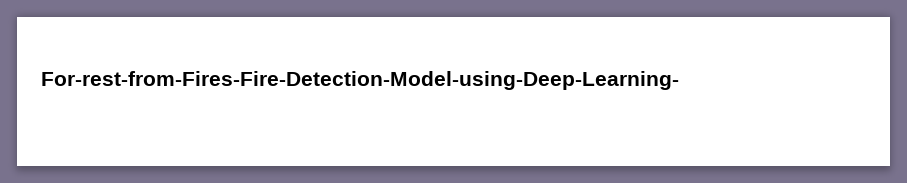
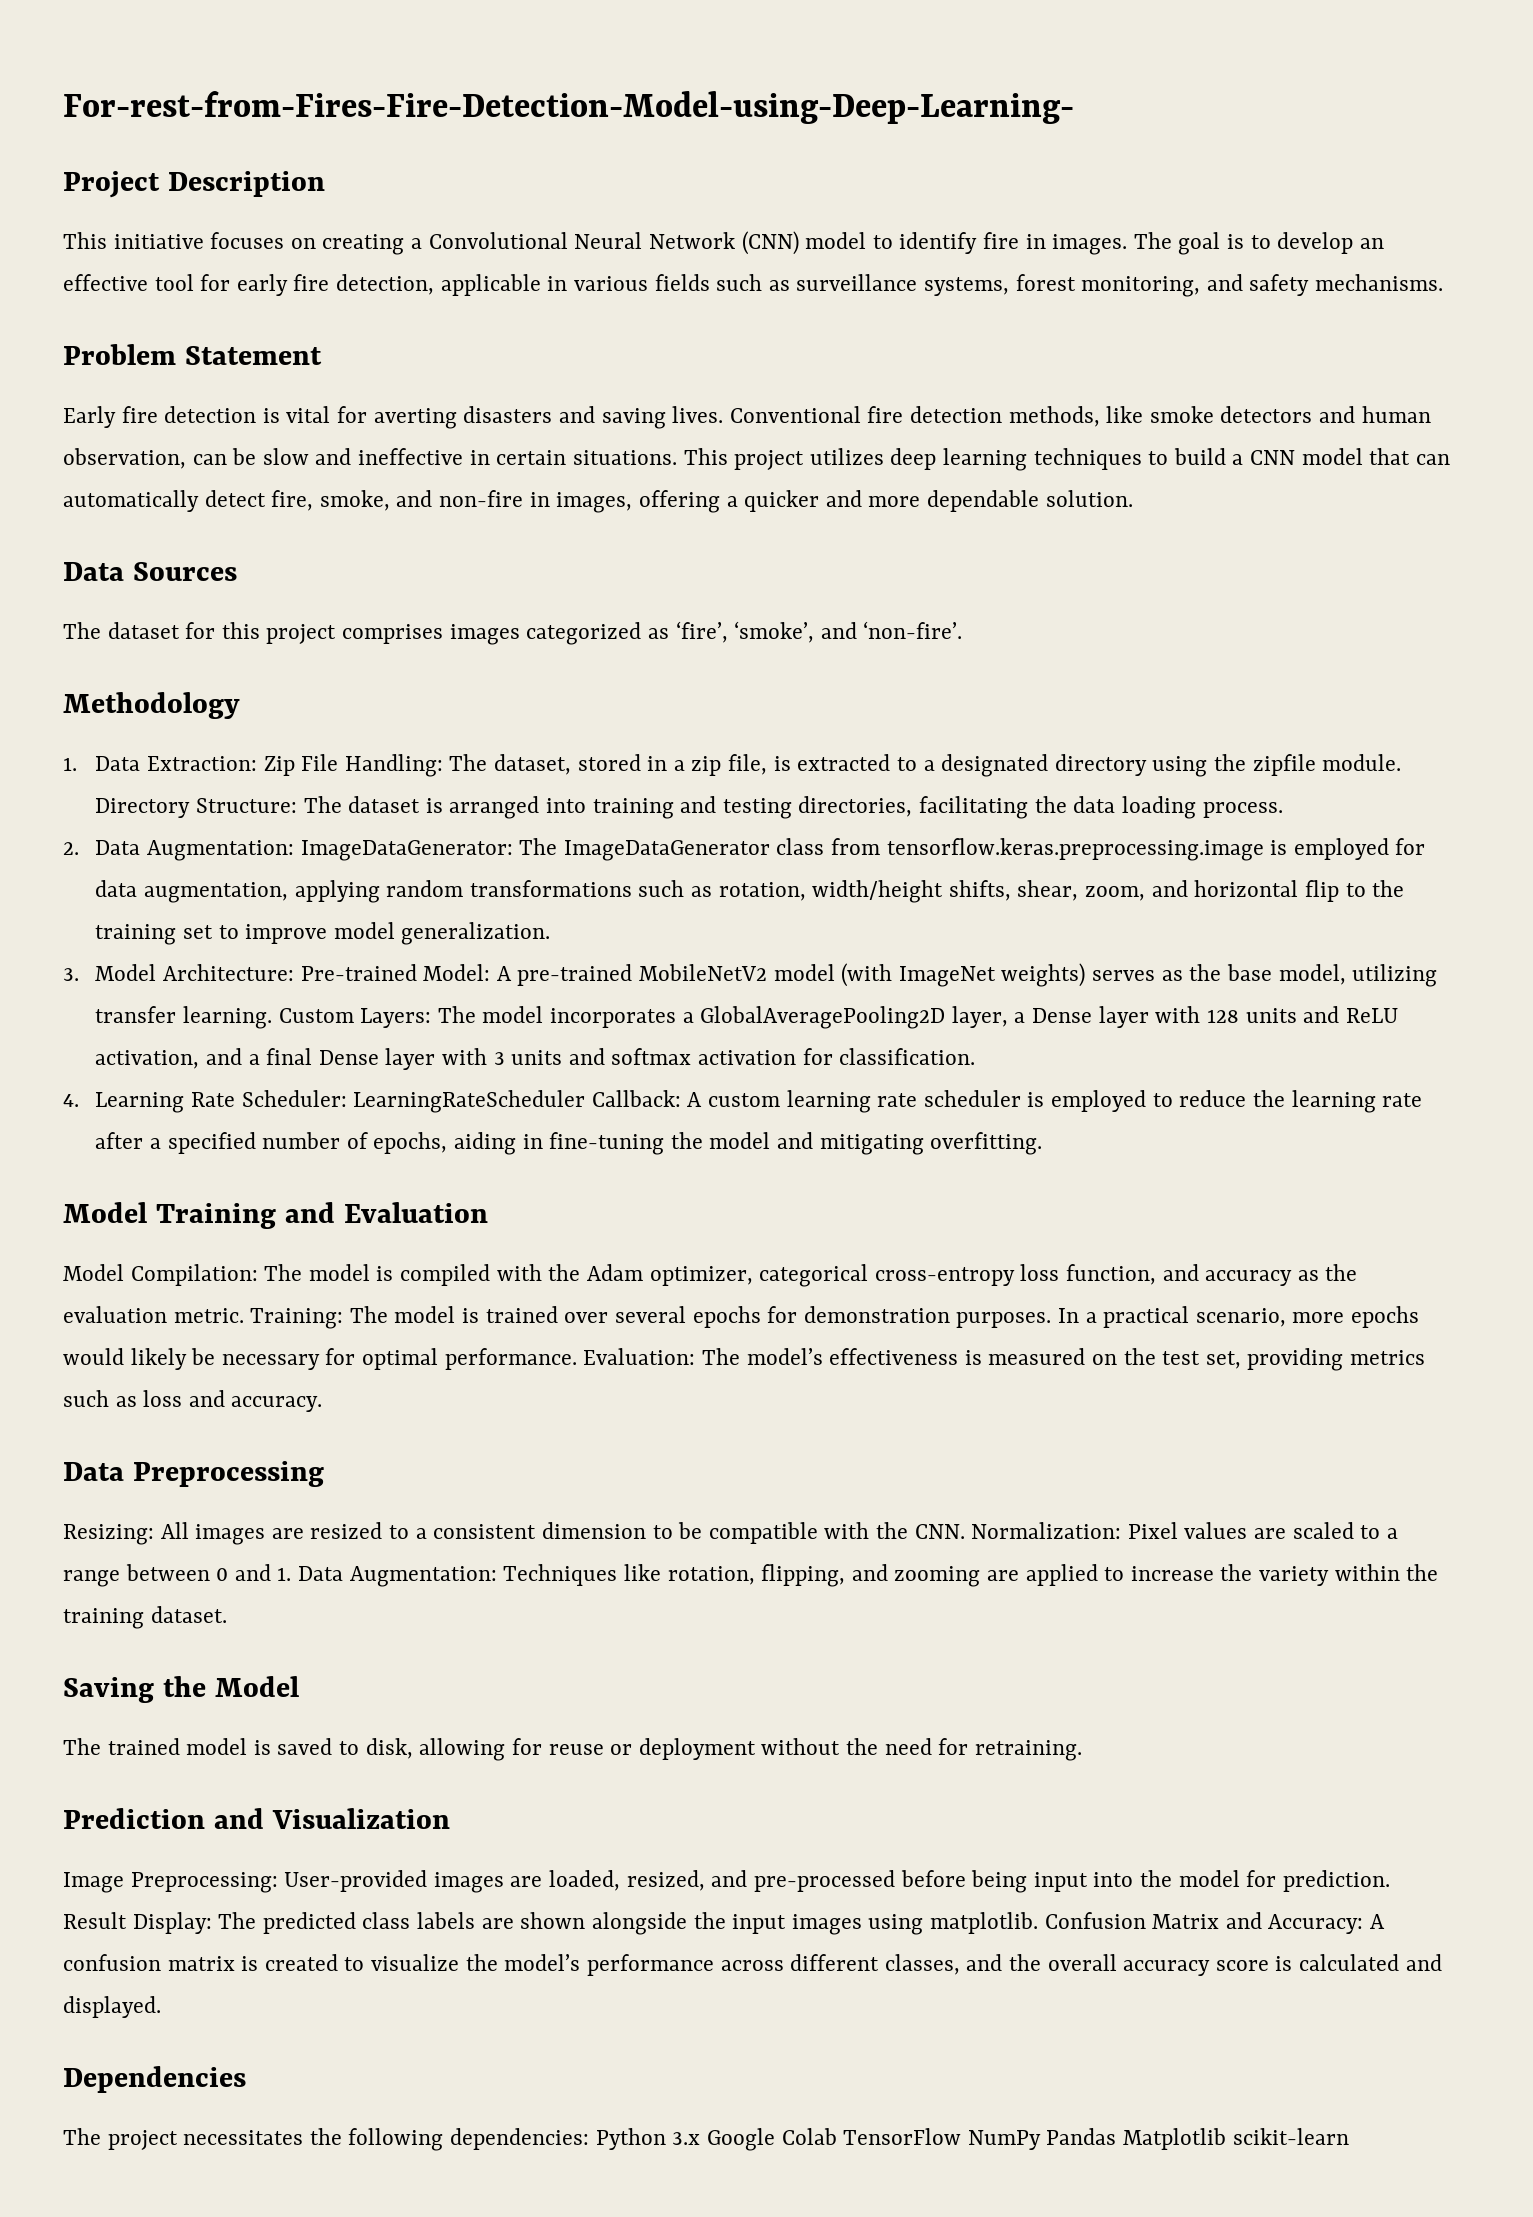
(679, 80) none -> [63,171,325,198] [63,231,1384,255] [63,274,1444,297] [63,344,322,365] [63,406,1431,429] [63,448,1450,471] [63,490,1133,513] [63,562,237,581] [63,621,963,645] [63,692,240,719] [63,754,1402,777] [95,796,1283,819] [63,838,1426,861] [95,880,1405,903] [95,922,551,945] [63,963,1438,987] [95,1006,1398,1029] [95,1048,976,1070] [63,1090,1423,1113] [95,1132,1043,1155] [63,1202,488,1229] [63,1264,1358,1287] [63,1306,1420,1329] [63,1348,1426,1371] [63,1390,323,1412] [63,1461,324,1487] [63,1522,1398,1545] [63,1564,1439,1587] [63,1606,227,1629] [63,1676,299,1703] [63,1738,1082,1761] [63,1808,450,1829] [63,1870,1390,1893] [63,1912,1386,1935] [63,1954,1442,1976] [63,1996,161,2018] [63,2066,246,2093] [63,2128,1349,2151] // Project Description // This initiative focuses on creating a Convolutional Neural Network (CNN) model to identify fire in images. The goal is to develop an effective tool for early fire detection, applicable in various fields such as surveillance systems, forest monitoring, and safety mechanisms. // Problem Statement // Early fire detection is vital for averting disasters and saving lives. Conventional fire detection methods, like smoke detectors and human observation, can be slow and ineffective in certain situations. This project utilizes deep learning techniques to build a CNN model that can automatically detect fire, smoke, and non-fire in images, offering a quicker and more dependable solution. // Data Sources // The dataset for this project comprises images categorized as ‘fire’, ‘smoke’, and ‘non-fire’. // Methodology // 1. Data Extraction: Zip File Handling: The dataset, stored in a zip file, is extracted to a designated directory using the zipfile module. Directory Structure: The dataset is arranged into training and testing directories, facilitating the data loading process. // 2. Data Augmentation: ImageDataGenerator: The ImageDataGenerator class from tensorflow.keras.preprocessing.image is employed for data augmentation, applying random transformations such as rotation, width/height shifts, shear, zoom, and horizontal flip to the training set to improve model generalization. // 3. Model Architecture: Pre-trained Model: A pre-trained MobileNetV2 model (with ImageNet weights) serves as the base model, utilizing transfer learning. Custom Layers: The model incorporates a GlobalAveragePooling2D layer, a Dense layer with 128 units and ReLU activation, and a final Dense layer with 3 units and softmax activation for classification. // 4. Learning Rate Scheduler: LearningRateScheduler Callback: A custom learning rate scheduler is employed to reduce the learning rate after a specified number of epochs, aiding in fine-tuning the model and mitigating overfitting. // Model Training and Evaluation // Model Compilation: The model is compiled with the Adam optimizer, categorical cross-entropy loss function, and accuracy as the evaluation metric. Training: The model is trained over several epochs for demonstration purposes. In a practical scenario, more epochs would likely be necessary for optimal performance. Evaluation: The model’s effectiveness is measured on the test set, providing metrics such as loss and accuracy. // Data Preprocessing // Resizing: All images are resized to a consistent dimension to be compatible with the CNN. Normalization: Pixel values are scaled to a range between 0 and 1. Data Augmentation: Techniques like rotation, flipping, and zooming are applied to increase the variety within the training dataset. // Saving the Model // The trained model is saved to disk, allowing for reuse or deployment without the need for retraining. // Prediction and Visualization // Image Preprocessing: User-provided images are loaded, resized, and pre-processed before being input into the model for prediction. Result Display: The predicted class labels are shown alongside the input images using matplotlib. Confusion Matrix and Accuracy: A confusion matrix is created to visualize the model’s performance across different classes, and the overall accuracy score is calculated and displayed. // Dependencies // The project necessitates the following dependencies: Python 3.x Google Colab TensorFlow NumPy Pandas Matplotlib scikit-learn

